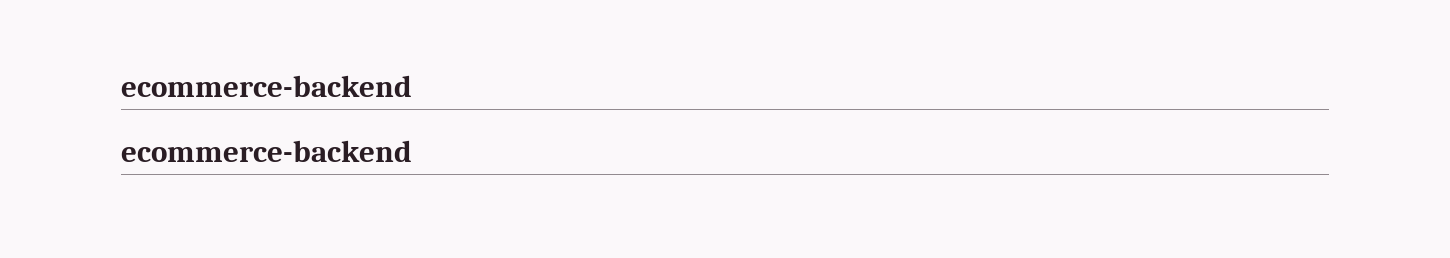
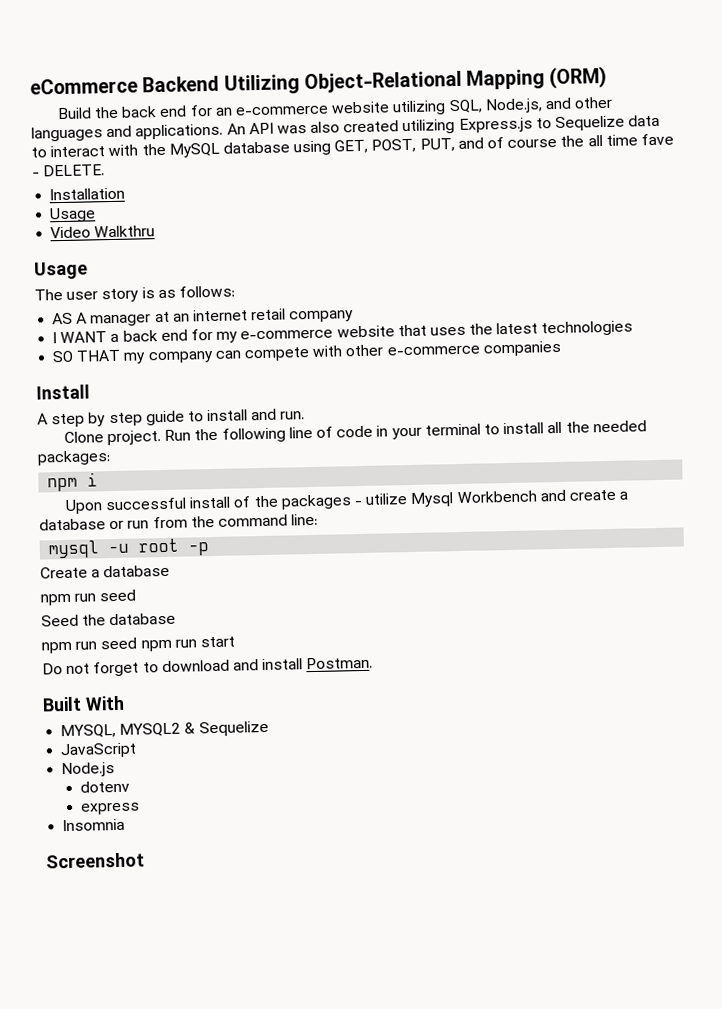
[121,75,412,97] [121,140,412,162] ecommerce-backend // ecommerce-backend -> [30,65,608,95] [56,96,614,120] [31,114,661,142] [31,133,674,158] [32,164,106,177] [49,187,126,201] [49,207,97,223] [50,225,156,239] [34,261,88,280] [34,285,235,303] [52,308,355,327] [52,320,634,344] [52,340,562,364] [36,384,90,400] [37,408,306,428] [63,420,647,446] [37,450,111,466] [47,472,99,492] [64,489,629,514] [39,513,319,531] [48,538,210,559] [40,564,171,579] [40,589,137,606] [41,612,177,627] [41,636,235,654] [42,656,374,677] [42,695,125,712] [60,720,269,739] [60,742,138,759] [61,762,116,778] [79,780,130,793] [80,802,140,815] [62,818,126,832] [46,852,145,869] eCommerce Backend Utilizing Object-Relational Mapping (ORM) // Build the back end for an e-commerce website utilizing SQL, Node.js, and other languages and applications. An API was also created utilizing Express.js to Sequelize data to interact with the MySQL database using GET, POST, PUT, and of course the all time fave - DELETE. // Installation // Usage // Video Walkthru // Usage // The user story is as follows: // AS A manager at an internet retail company // I WANT a back end for my e-commerce website that uses the latest technologies // SO THAT my company can compete with other e-commerce companies // Install // A step by step guide to install and run. // Clone project. Run the following line of code in your terminal to install all the needed packages: // npm i // Upon successful install of the packages - utilize Mysql Workbench and create a database or run from the command line: // mysql -u root -p // Create a database // npm run seed // Seed the database // npm run seed npm run start // Do not forget to download and install Postman. // Built With // MYSQL, MYSQL2 & Sequelize // JavaScript // Node.js // dotenv // express // Insomnia // Screenshot

